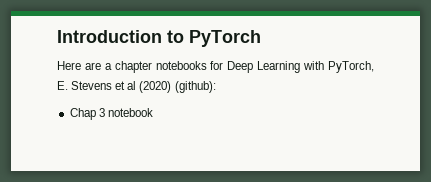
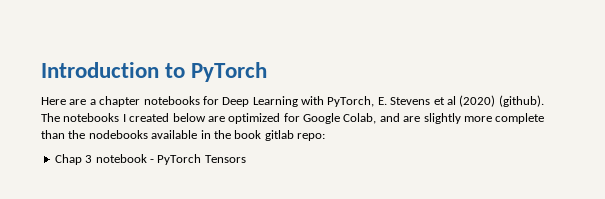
[174,81,216,93] (github): -> [498,95,544,107] [41,113,545,124] [41,130,325,141] (github). The notebooks I created below are optimized for Google Colab, and are slightly more complete than the nodebooks available in the book gitlab repo:
(153, 112) none -> [149,154,246,165] - PyTorch Tensors

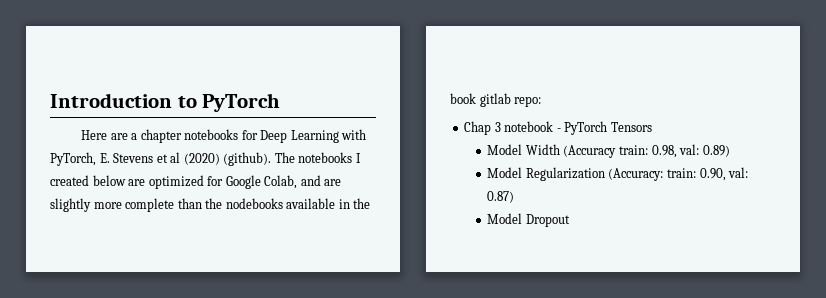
(246, 159) none -> [487,144,730,158] [487,167,749,181] [487,191,515,203] [487,213,570,227] // Model Width (Accuracy train: 0.98, val: 0.89) // Model Regularization (Accuracy: train: 0.90, val: 0.87) // Model Dropout

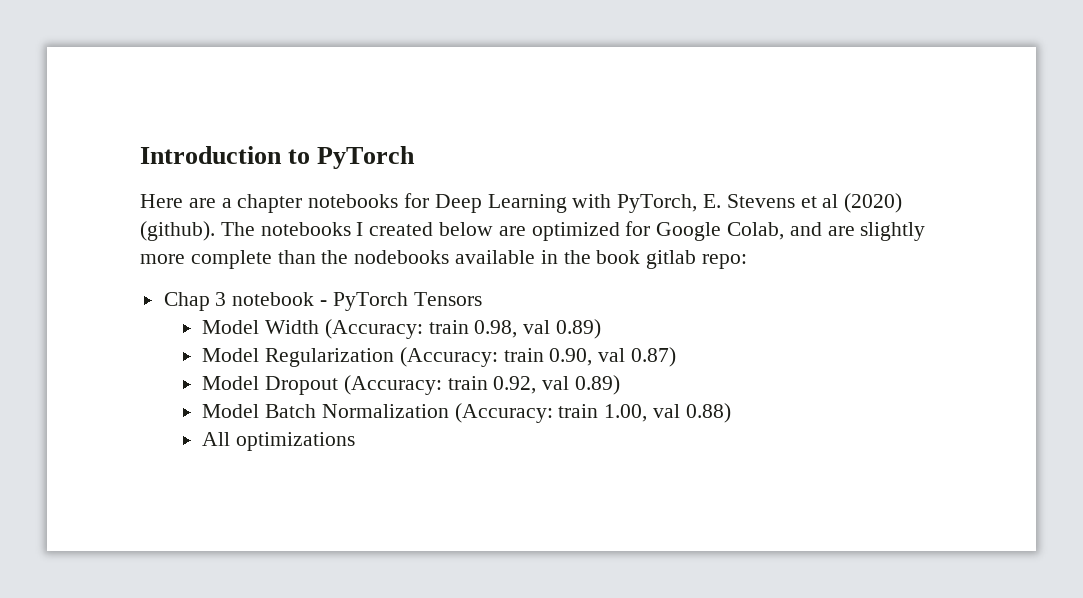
[563,144,700,158] (Accuracy train: 0.98, val: -> [324,319,551,339] (Accuracy: train 0.98, val
[666,167,749,181] train: 0.90, val: -> [503,348,626,366] train 0.90, val
(570, 220) none -> [343,375,621,395] [202,403,731,423] [202,432,356,451] (Accuracy: train 0.92, val 0.89) // Model Batch Normalization (Accuracy: train 1.00, val 0.88) // All optimizations

